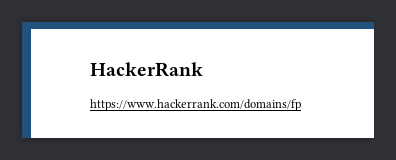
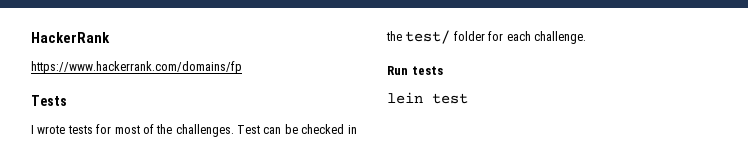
(301, 105) none -> [31,95,67,106] [31,124,357,137] [386,30,586,44] [387,66,443,75] [387,92,468,104] // Tests // I wrote tests for most of the challenges. Test can be checked in the test/ folder for each challenge. // Run tests // lein test

